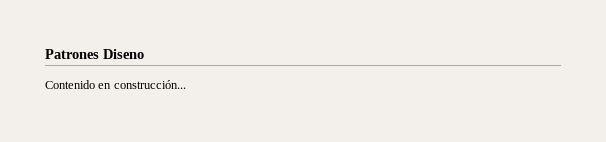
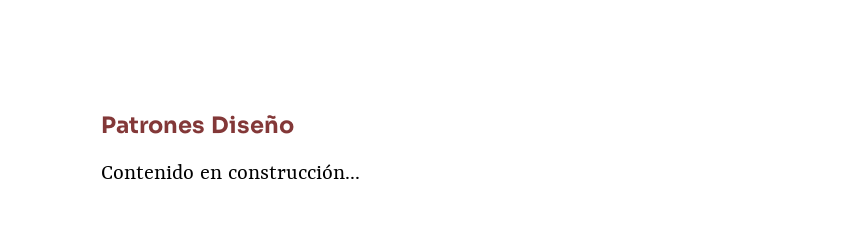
[103,49,144,59] Diseno -> [211,115,295,134] Diseño

